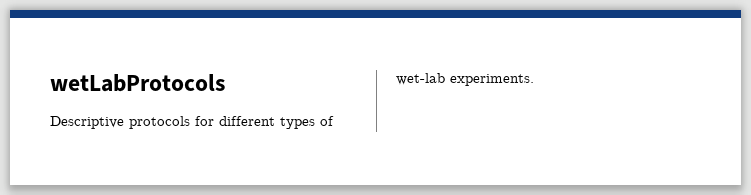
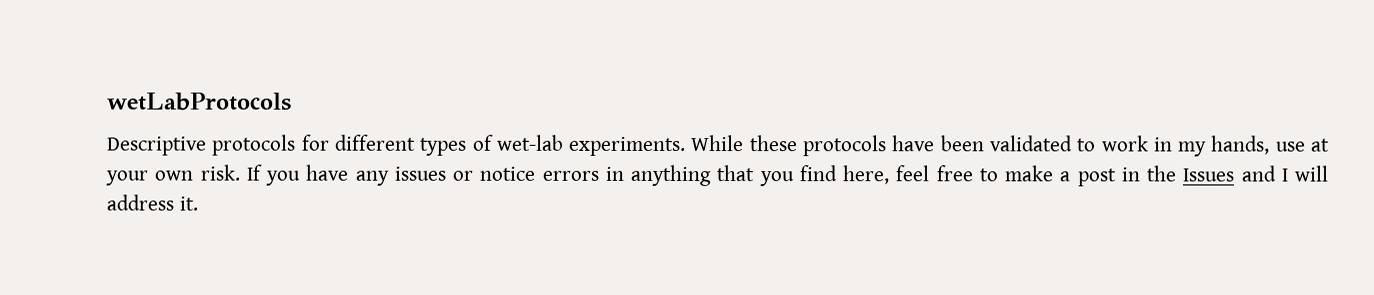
(534, 80) none -> [690,135,1330,157] [105,164,1328,187] [106,194,198,211] While these protocols have been validated to work in my hands, use at your own risk. If you have any issues or notice errors in anything that you find here, feel free to make a post in the Issues and I will address it.

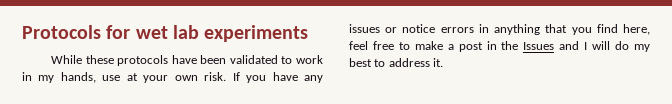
[107,92,292,111] [106,134,687,156] wetLabProtocols // Descriptive protocols for different types of wet-lab experiments. -> [22,25,309,42] Protocols for wet lab experiments //
(1328, 173) none -> [615,41,650,52] [349,58,386,67] do my best to

